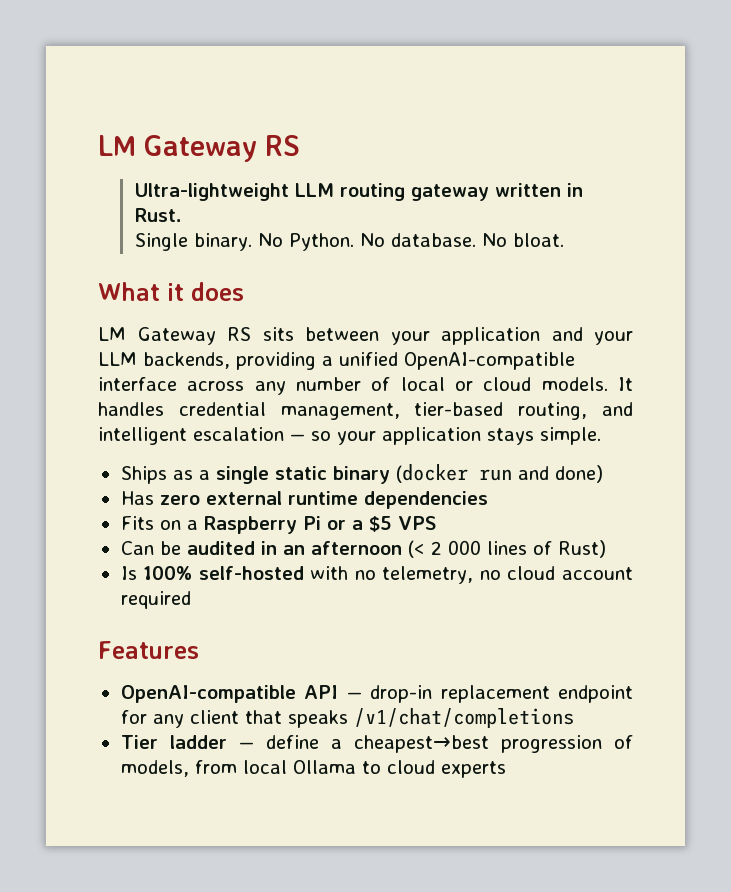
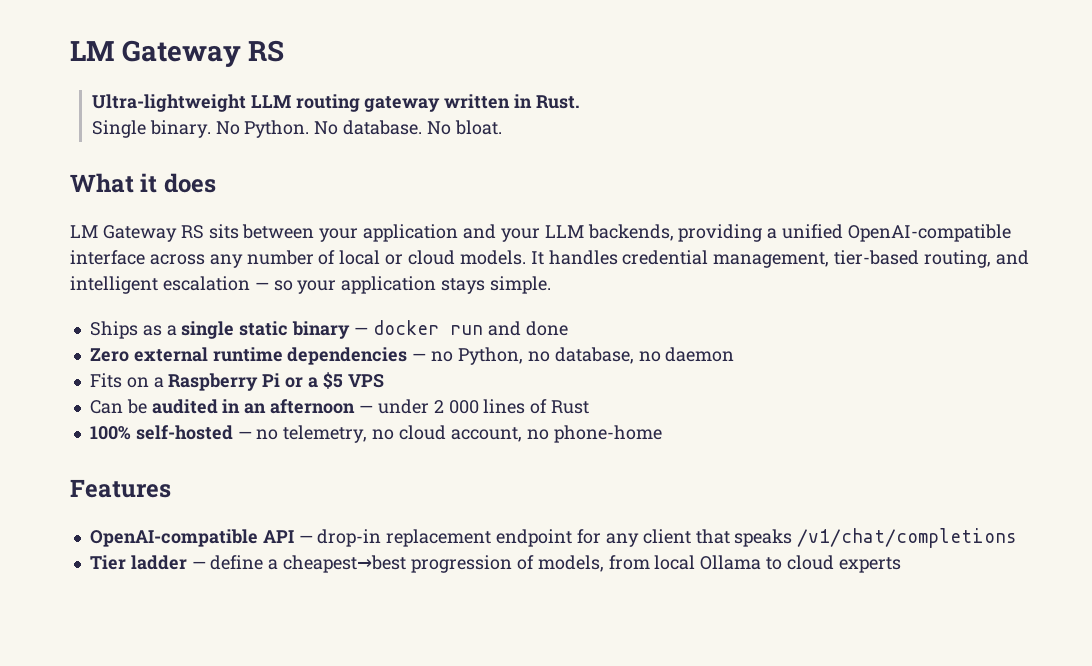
[395,464,603,483] [120,491,488,509] (docker run and done) // Has zero external runtime dependencies -> [353,320,568,336] [89,347,735,365] — docker run and done // Zero external runtime dependencies — no Python, no database, no daemon
[407,540,425,558] (< -> [358,399,429,414] — under
[557,540,606,558] [120,566,137,580] Rust) // Is -> [551,400,590,414] Rust //
[310,566,349,580] with -> [237,431,252,439] —
[562,567,633,580] [120,591,191,609] account required -> [450,425,662,443] account, no phone-home

